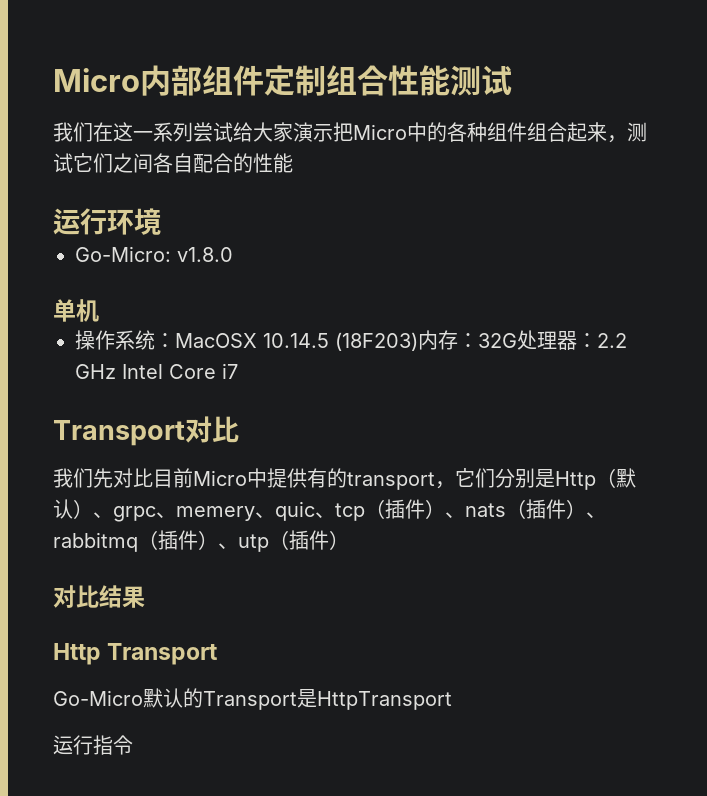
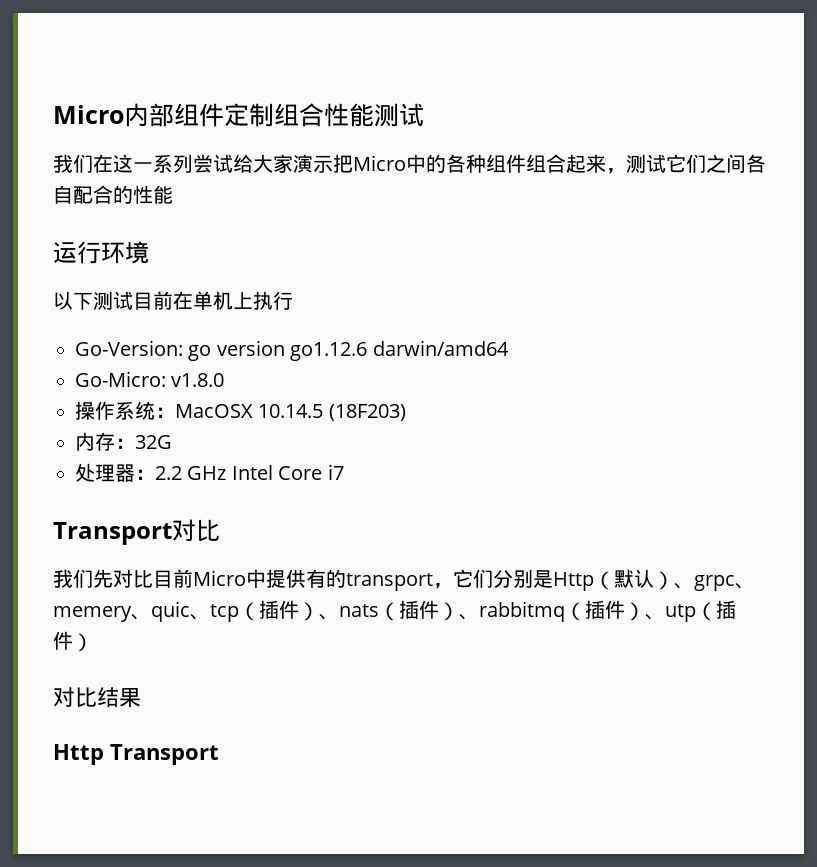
(161, 221) none -> [53,291,293,310] [75,340,509,361] // 以下测试目前在单机上执行 // Go-Version: go version go1.12.6 darwin/amd64
[53,299,99,322] // 单机 -> (225, 380) none
(418, 341) none -> (406, 412) //
(517, 340) none -> (172, 442) //
[53,688,452,710] [53,735,133,755] // Go-Micro默认的Transport是HttpTransport // 运行指令 -> (219, 754) none

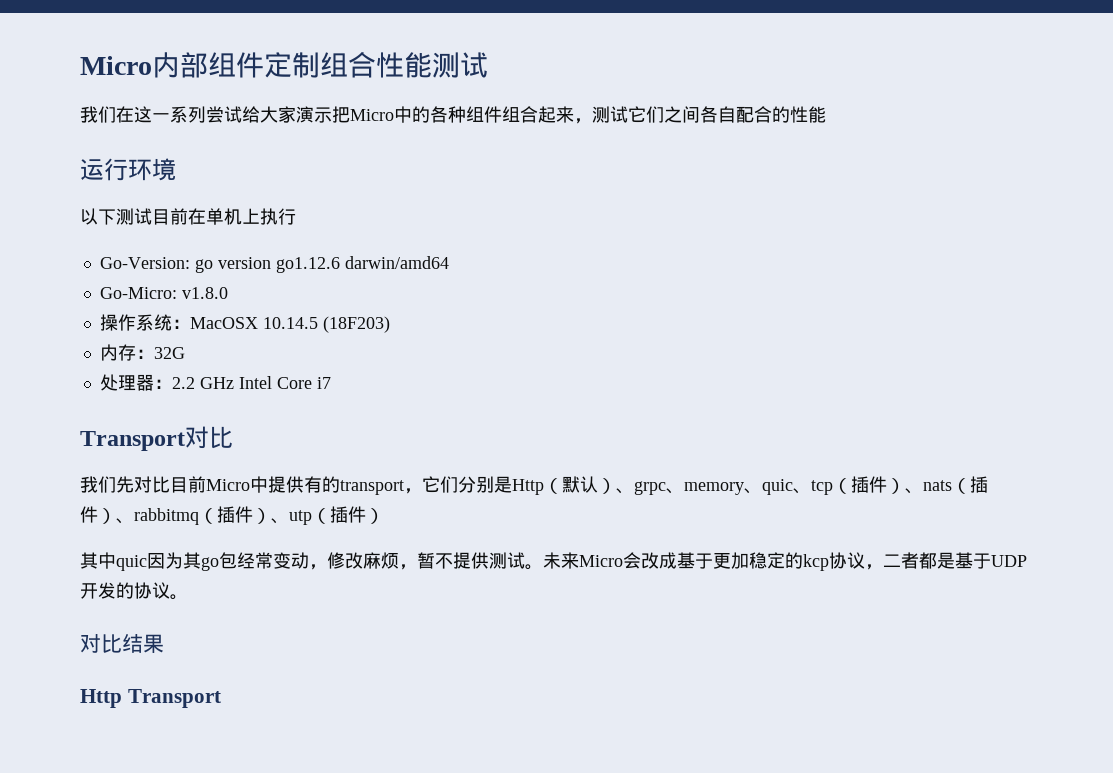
[53,606,132,622] memery -> [684,482,744,495] memory
(93, 642) none -> [80,552,1027,571] [80,582,188,600] // 其中quic因为其go包经常变动，修改麻烦，暂不提供测试。未来Micro会改成基于更加稳定的kcp协议，二者都是基于UDP开发的协议。

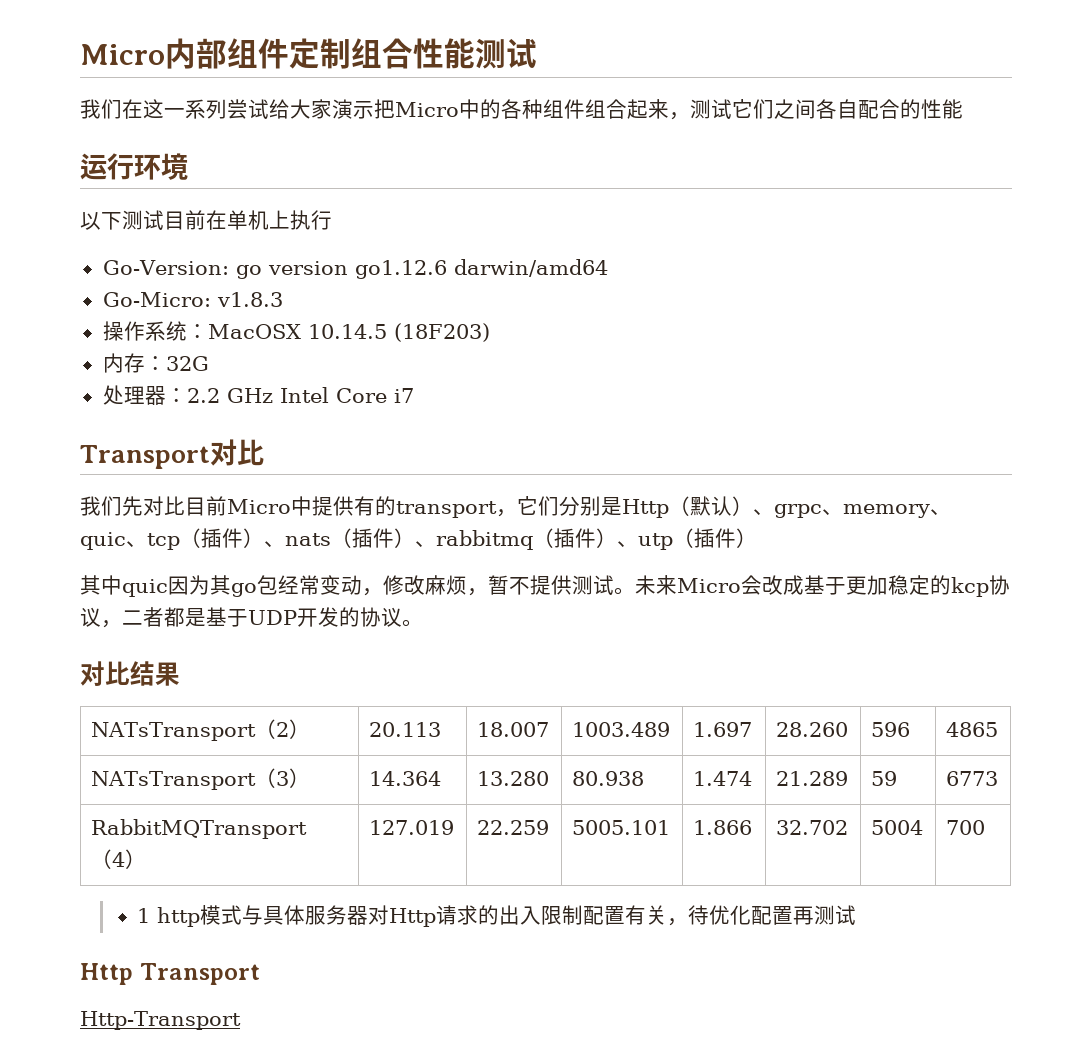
[181,287,228,299] v1.8.0 -> [216,292,283,307] v1.8.3
(164, 643) none -> [91,719,311,741] [369,722,442,737] [477,722,550,737] [572,722,671,737] [693,722,753,737] [776,722,849,737] [871,722,911,737] [946,722,999,737] [91,768,311,790] [369,771,442,786] [477,771,550,786] [572,771,645,786] [693,771,753,786] [776,771,849,786] [871,771,898,786] [946,771,999,786] [91,819,308,839] [91,849,147,869] [369,820,455,835] [477,820,550,835] [572,820,671,835] [693,820,753,835] [776,820,849,835] [871,820,924,835] [946,820,986,835] [137,905,857,927] // NATsTransport（2） | 20.113 | 18.007 | 1003.489 | 1.697 | 28.260 | 596 | 4865 // NATsTransport（3） | 14.364 | 13.280 | 80.938 | 1.474 | 21.289 | 59 | 6773 // RabbitMQTransport（4） | 127.019 | 22.259 | 5005.101 | 1.866 | 32.702 | 5004 | 700 // 1 http模式与具体服务器对Http请求的出入限制配置有关，待优化配置再测试
(221, 698) none -> [80,1011,241,1030] // Http-Transport

